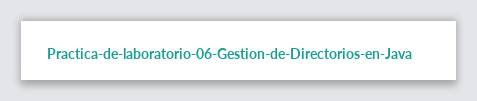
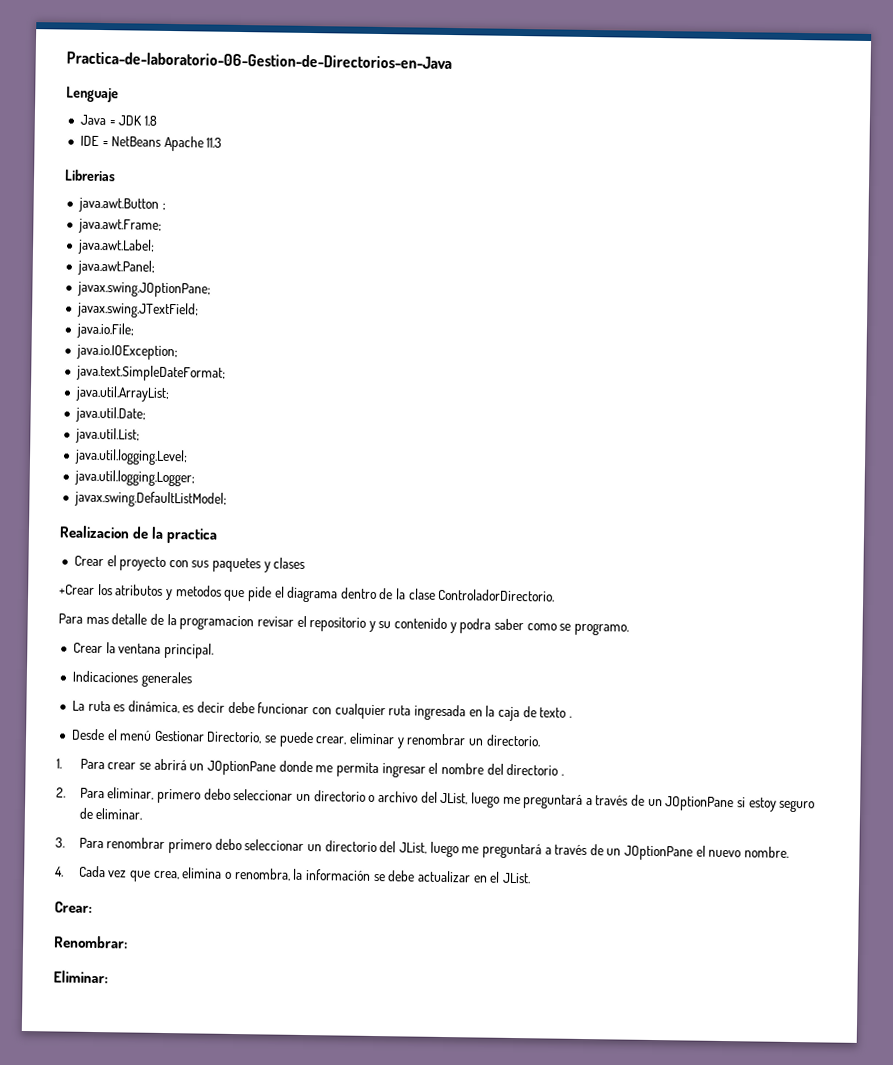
(412, 53) none -> [66,86,119,103] [79,114,157,126] [79,135,223,152] [64,169,116,182] [77,197,166,213] [77,218,162,234] [76,238,155,255] [76,259,155,276] [76,281,211,298] [76,301,199,319] [75,322,134,339] [75,344,178,361] [75,364,226,382] [74,385,170,403] [74,406,146,423] [74,427,140,444] [73,448,188,466] [73,469,195,487] [73,490,227,508] [59,525,219,544] [73,555,306,573] [59,584,556,603] [58,613,629,636] [72,642,214,659] [71,670,192,688] [71,700,572,722] [70,728,541,749] [56,758,564,778] [56,787,816,813] [78,807,144,820] [55,837,790,861] [55,865,531,884] [54,901,92,913] [54,935,128,949] [53,970,108,984] // Lenguaje // Java = JDK 1.8 // IDE = NetBeans Apache 11.3 // Librerias // java.awt.Button ; // java.awt.Frame; // java.awt.Label; // java.awt.Panel; // javax.swing.JOptionPane; // javax.swing.JTextField; // java.io.File; // java.io.IOException; // java.text.SimpleDateFormat; // java.util.ArrayList; // java.util.Date; // java.util.List; // java.util.logging.Level; // java.util.logging.Logger; // javax.swing.DefaultListModel; // Realizacion de la practica // Crear el proyecto con sus paquetes y clases // +Crear los atributos y metodos que pide el diagrama dentro de la clase ControladorDirectorio. // Para mas detalle de la programacion revisar el repositorio y su contenido y podra saber como se programo. // Crear la ventana principal. // Indicaciones generales // La ruta es dinámica, es decir debe funcionar con cualquier ruta ingresada en la caja de texto . // Desde el menú Gestionar Directorio, se puede crear, eliminar y renombrar un directorio. // 1. Para crear se abrirá un JOptionPane donde me permita ingresar el nombre del directorio . // 2. Para eliminar, primero debo seleccionar un directorio o archivo del JList, luego me preguntará a través de un JOptionPane si estoy seguro de eliminar. // 3. Para renombrar primero debo seleccionar un directorio del JList, luego me preguntará a través de un JOptionPane el nuevo nombre. // 4. Cada vez que crea, elimina o renombra, la información se debe actualizar en el JList. // Crear: // Renombrar: // Eliminar:

